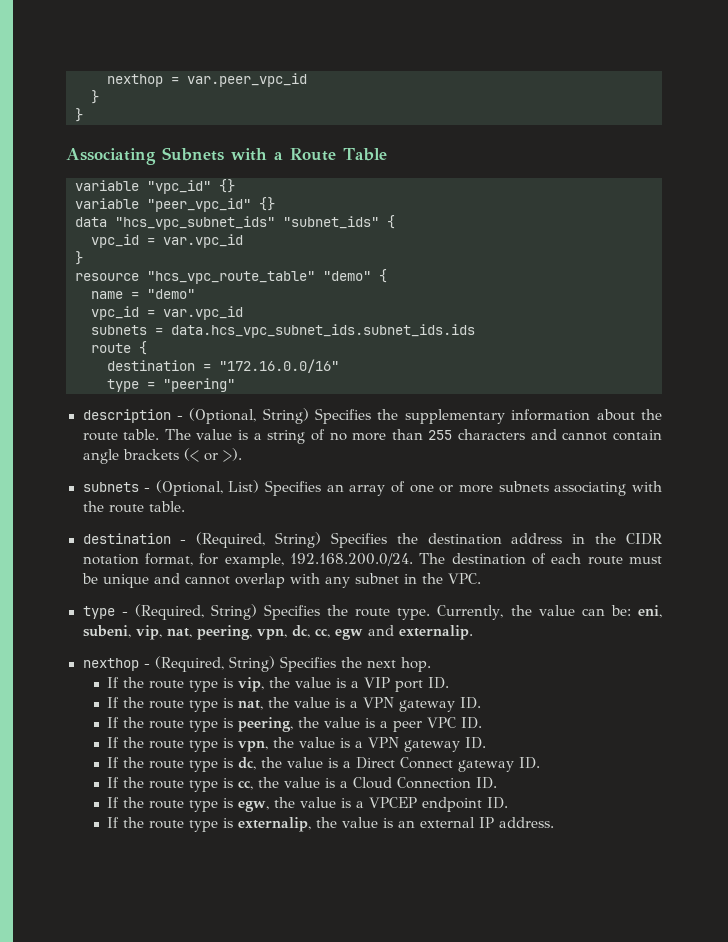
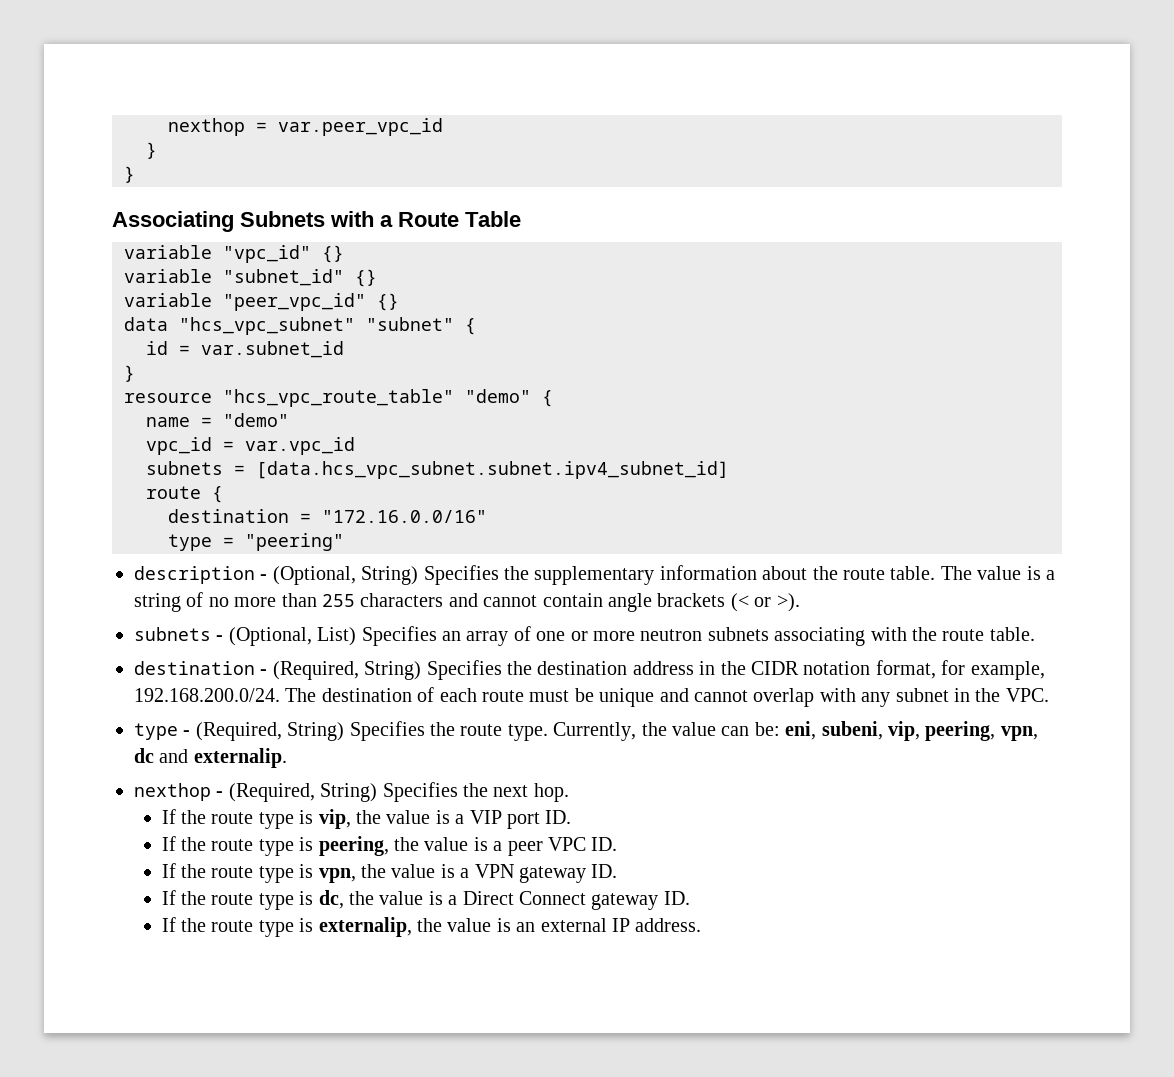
(235, 186) none -> [124,269,377,287] // variable "subnet_id" {}
[115,215,395,230] [91,234,243,248] "hcs_vpc_subnet_ids" "subnet_ids" { // vpc_id = var.vpc_id -> [179,317,476,335] [146,341,344,358] "hcs_vpc_subnet" "subnet" { // id = var.subnet_id
[171,324,475,338] data.hcs_vpc_subnet_ids.subnet_ids.ids -> [256,461,729,479] [data.hcs_vpc_subnet.subnet.ipv4_subnet_id]
(494, 489) none -> [640,629,703,641] neutron
[166,628,192,638] nat, -> (920, 731) none
[291,625,363,640] dc, cc, egw -> [134,748,154,763] dc
[107,697,482,712] // If the route type is nat, the value is a VPN gateway ID. -> (572, 817) none
[107,777,498,792] [107,797,509,812] // If the route type is cc, the value is a Cloud Connection ID. // If the route type is egw, the value is a VPCEP endpoint ID. -> (690, 898) none

